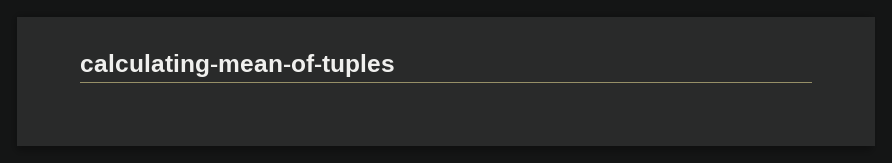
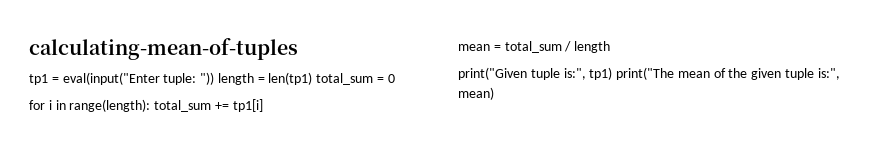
(395, 65) none -> [29,72,395,85] [29,99,263,112] [458,41,611,53] [458,67,840,80] [458,87,494,100] // tp1 = eval(input("Enter tuple: ")) length = len(tp1) total_sum = 0 // for i in range(length): total_sum += tp1[i] // mean = total_sum / length // print("Given tuple is:", tp1) print("The mean of the given tuple is:", mean)

